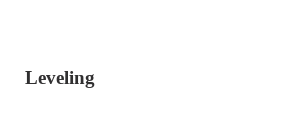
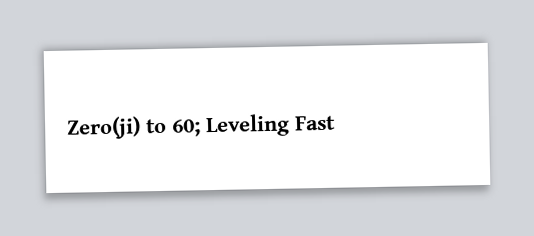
[25,71,95,88] Leveling -> [66,113,336,140] Zero(ji) to 60; Leveling Fast

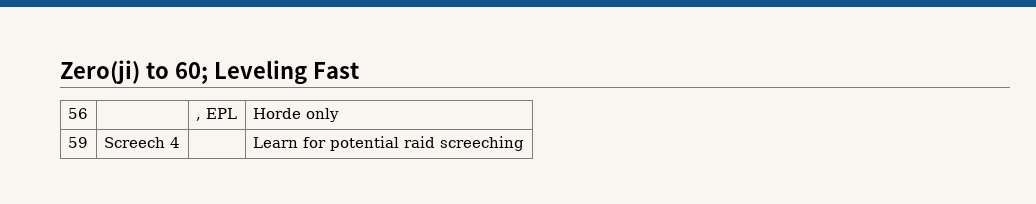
(336, 123) none -> [67,108,88,119] [195,108,237,121] [252,108,339,122] [67,137,88,148] [103,137,180,148] [252,136,524,151] // 56 | | , EPL | Horde only // 59 | Screech 4 | | Learn for potential raid screeching

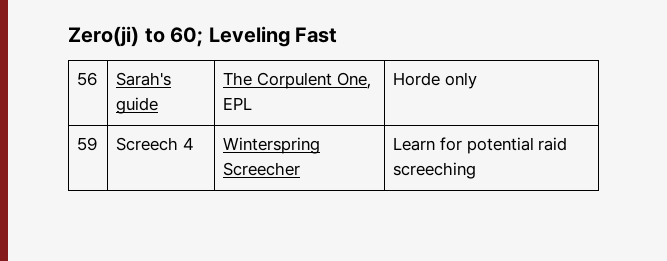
[195,117,201,121] | , -> [116,72,172,86] [116,97,159,114] [223,72,371,89] Sarah's guide | The Corpulent One,
(180, 142) none -> [223,137,321,154] [223,162,301,176] Winterspring Screecher

